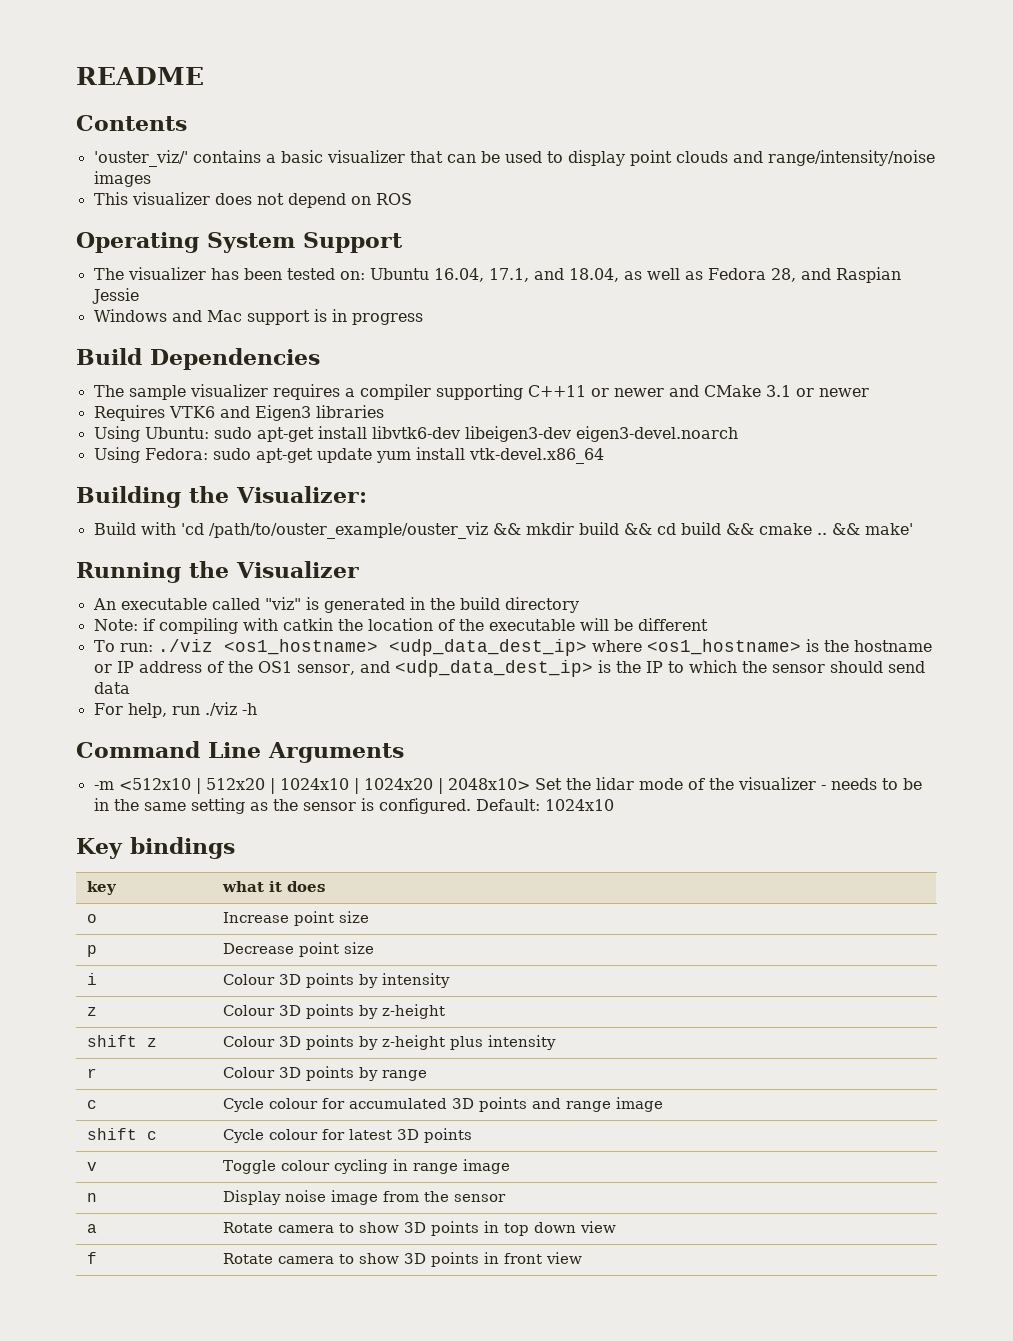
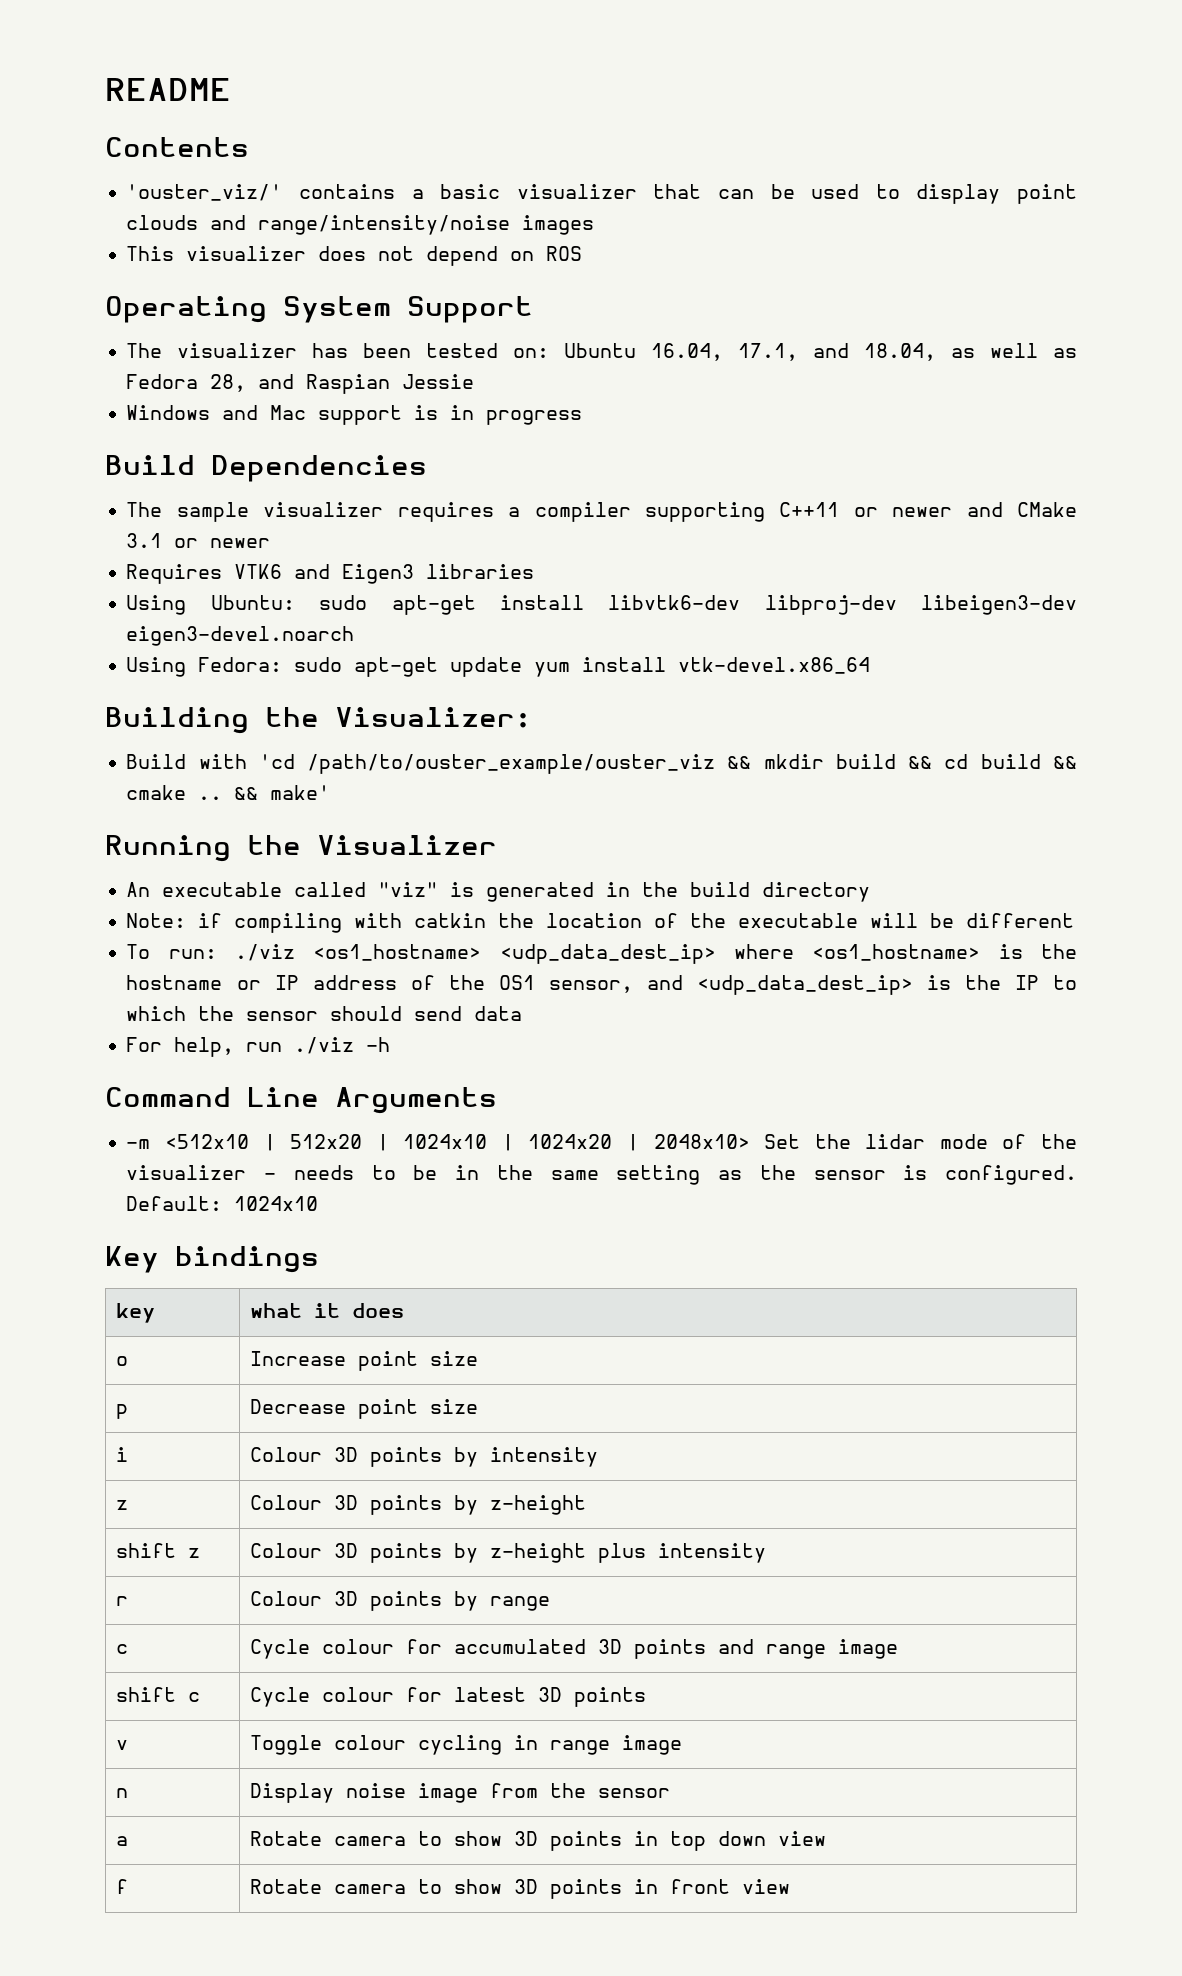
(460, 432) none -> [764,595,897,615] libproj-dev

